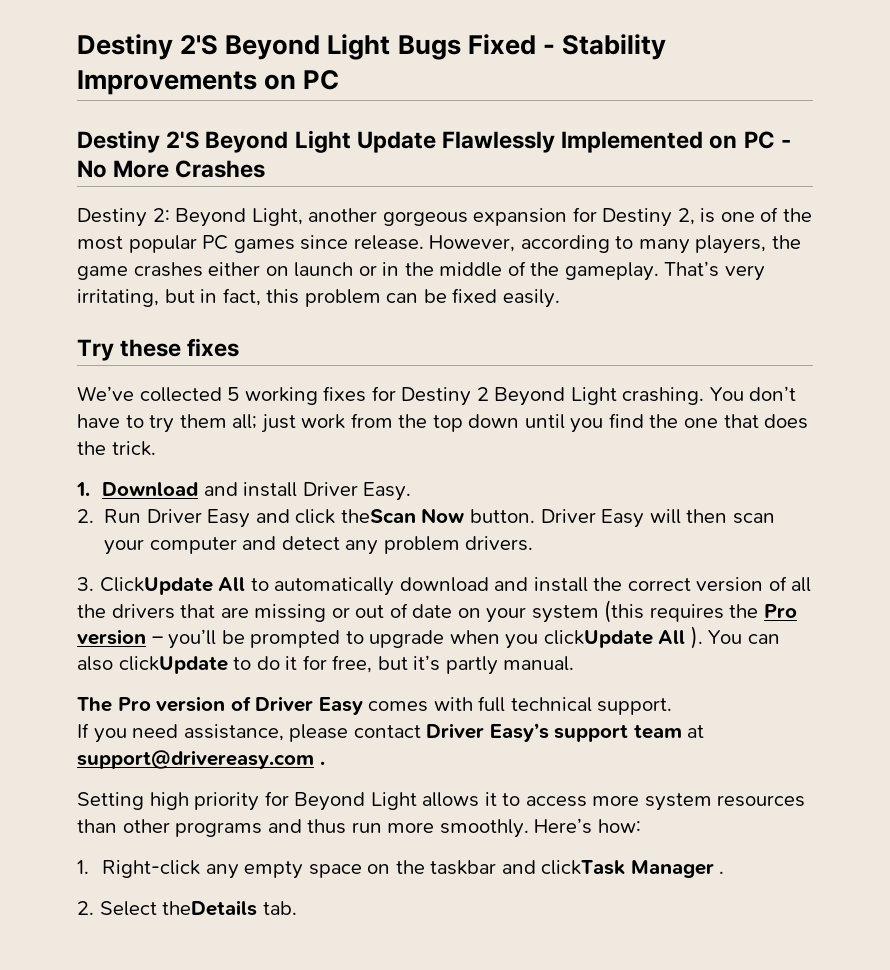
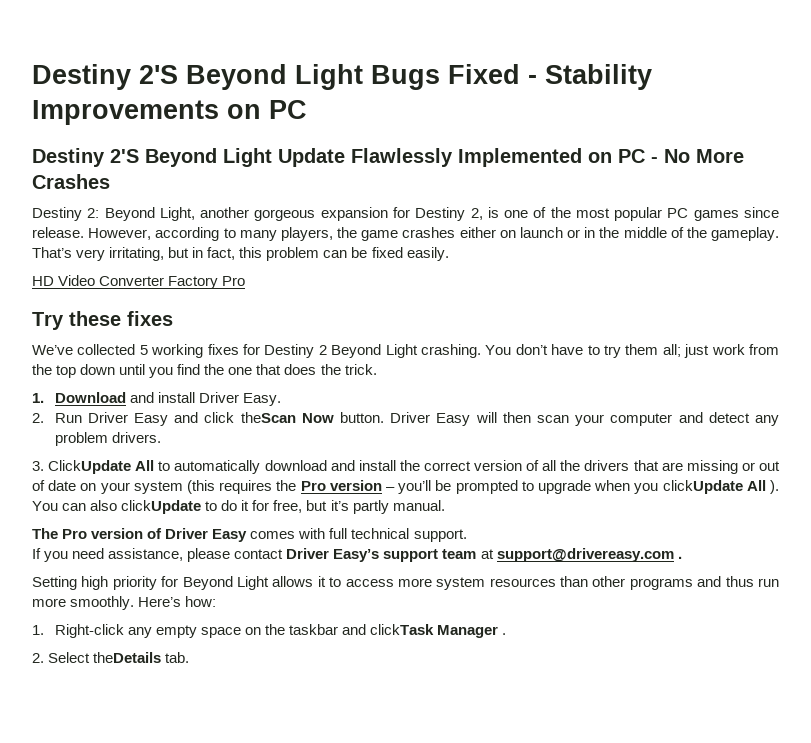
(560, 298) none -> [32,275,246,289] // HD Video Converter Factory Pro

